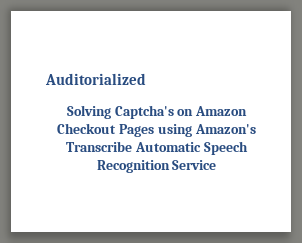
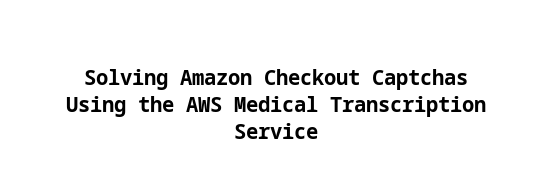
[45,73,146,85] [66,105,248,119] [57,123,256,137] [66,141,248,155] [96,160,170,173] Auditorialized // Solving Captcha's on Amazon Checkout Pages using Amazon's Transcribe Automatic Speech Recognition -> [84,69,468,90] [66,96,486,117] Solving Amazon Checkout Captchas Using the AWS Medical Transcription

